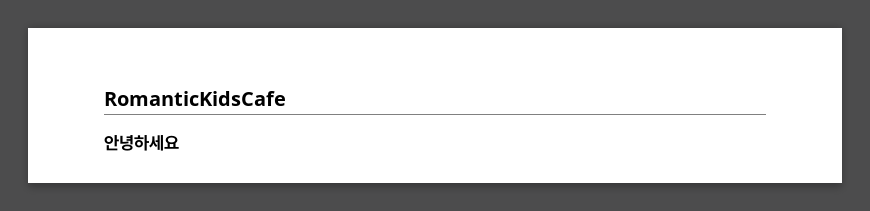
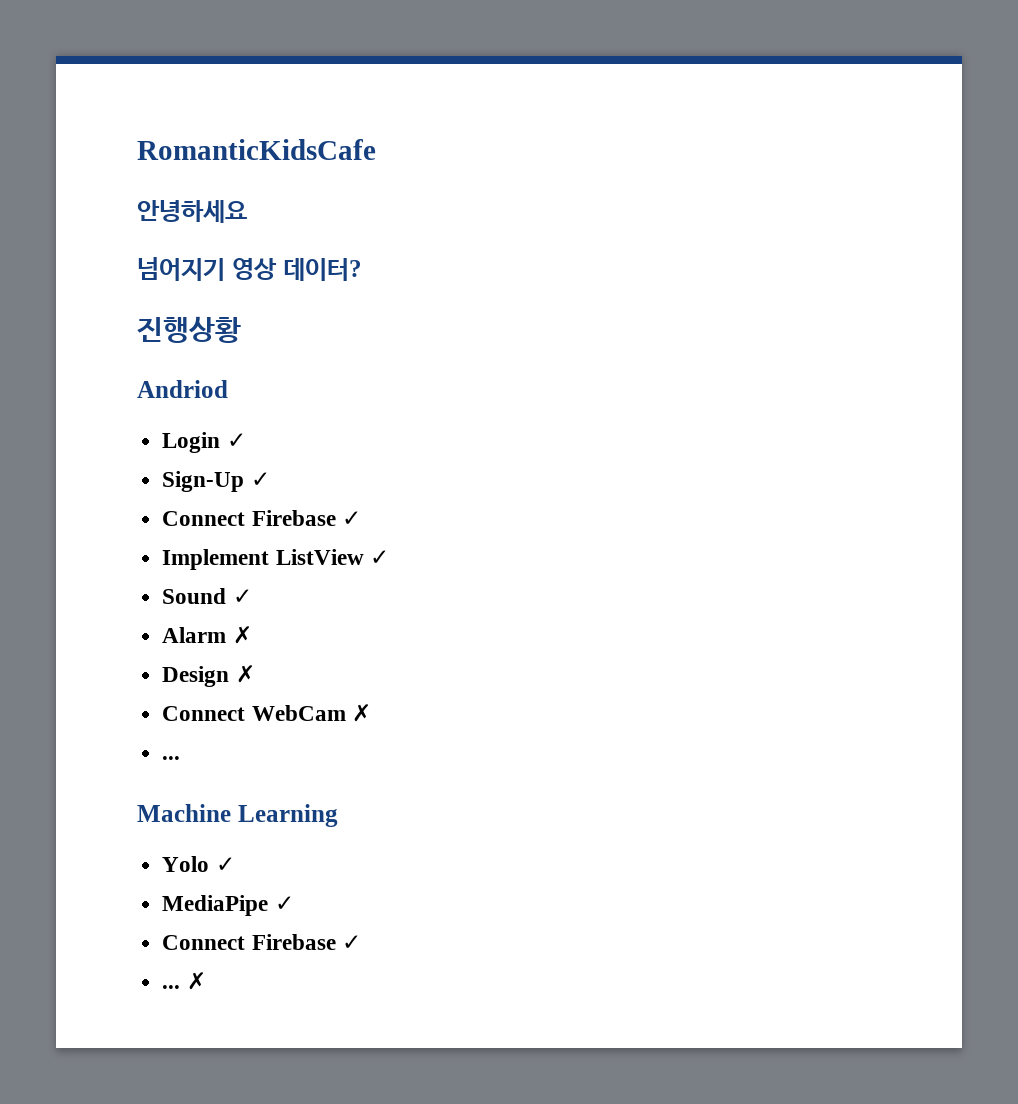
(179, 143) none -> [137,257,362,281] [137,316,241,343] [137,380,228,398] [162,432,246,453] [162,471,270,492] [162,510,361,526] [162,549,389,570] [162,588,252,604] [162,626,252,644] [162,665,255,687] [162,704,371,722] [162,756,181,760] [137,804,338,827] [162,856,235,872] [162,895,294,916] [162,934,361,950] [162,972,206,990] // 넘어지기 영상 데이터? // 진행상황 // Andriod // Login ✓ // Sign-Up ✓ // Connect Firebase ✓ // Implement ListView ✓ // Sound ✓ // Alarm ✗ // Design ✗ // Connect WebCam ✗ // ... // Machine Learning // Yolo ✓ // MediaPipe ✓ // Connect Firebase ✓ // ... ✗

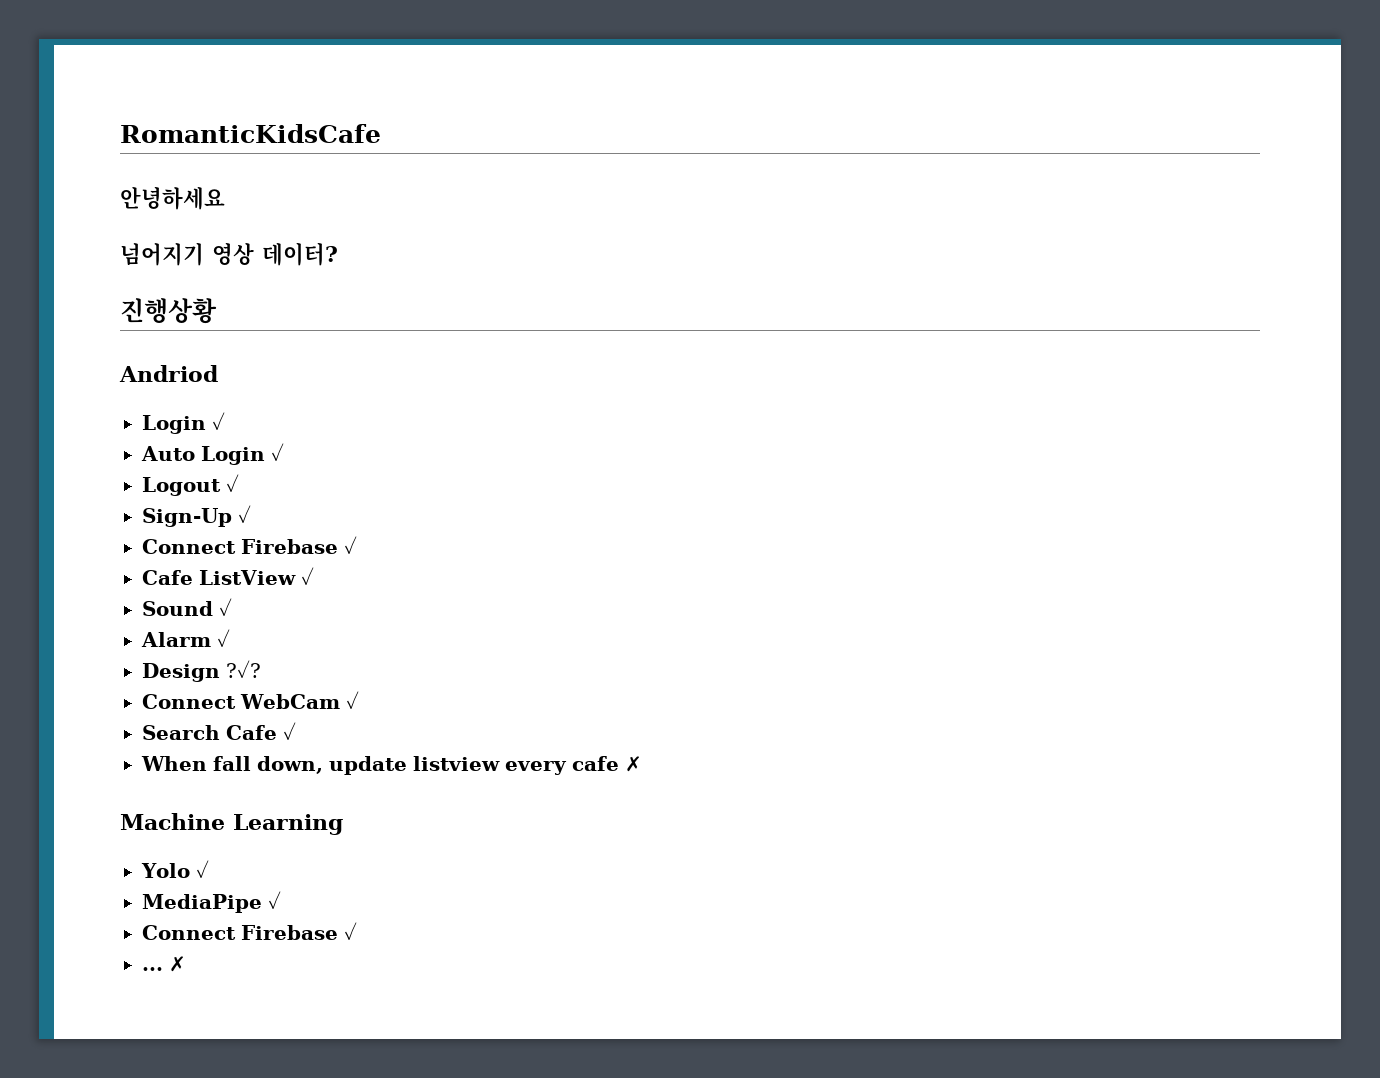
(246, 440) none -> [141,443,284,465] [142,474,239,496] // Auto Login ✓ // Logout ✓
[162,549,270,570] Implement -> [142,570,193,585] Cafe
[232,626,252,644] ✗ -> [217,629,230,647] ✓
[235,665,255,683] ✗ -> [226,660,261,678] ?✓?
[351,704,371,722] [162,756,181,760] ✗ // ... -> [345,691,359,709] [142,722,296,740] [141,756,642,775] ✓ // Search Cafe ✓ // When fall down, update listview every cafe ✗

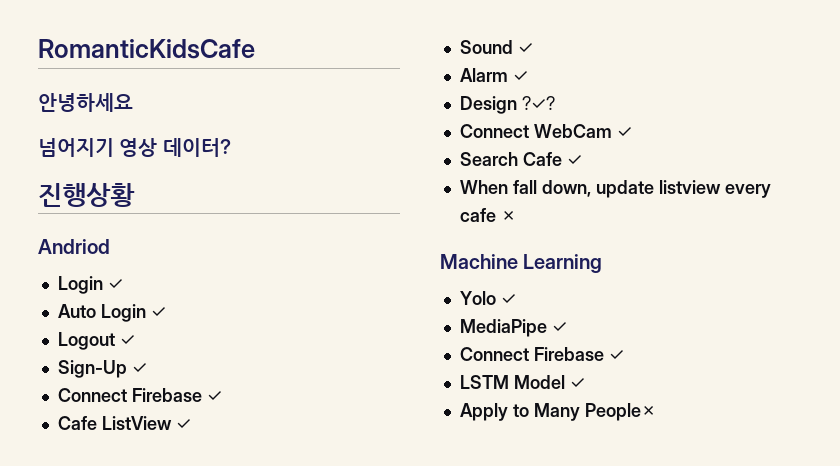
[142,956,186,972] ... ✗ -> [459,375,585,389] [459,403,656,421] LSTM Model ✓ // Apply to Many People✗

